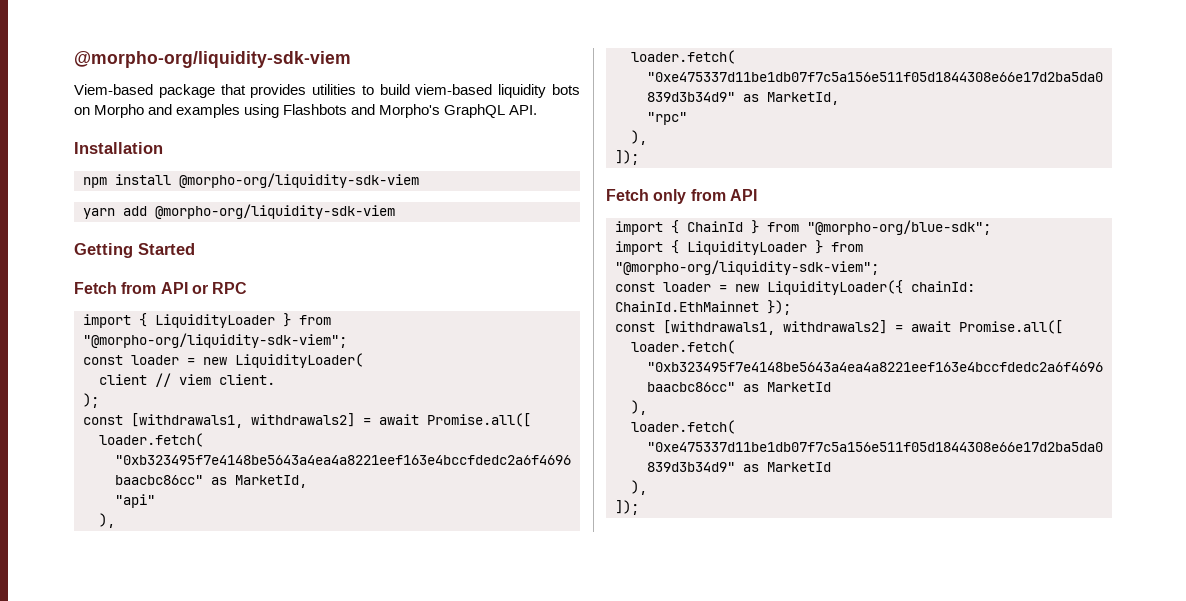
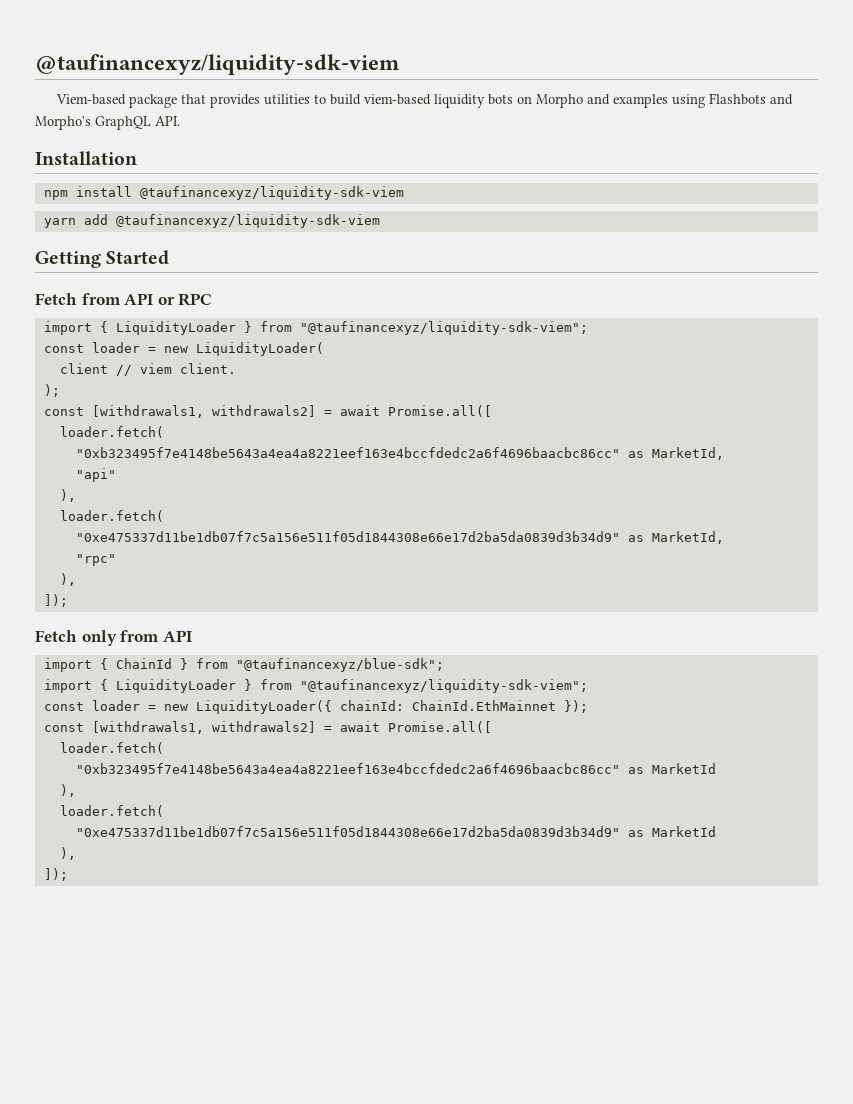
[74,51,351,68] @morpho-org/liquidity-sdk-viem -> [35,54,400,75] @taufinancexyz/liquidity-sdk-viem
[179,173,419,188] @morpho-org/liquidity-sdk-viem -> [139,186,404,200] @taufinancexyz/liquidity-sdk-viem
[155,204,395,219] @morpho-org/liquidity-sdk-viem -> [115,214,380,228] @taufinancexyz/liquidity-sdk-viem
[83,333,347,348] "@morpho-org/liquidity-sdk-viem"; -> [299,321,588,335] "@taufinancexyz/liquidity-sdk-viem";
[807,220,991,235] [615,240,863,255] [615,260,879,275] "@morpho-org/blue-sdk"; // import { LiquidityLoader } from "@morpho-org/liquidity-sdk-viem"; -> [235,658,444,672] [43,679,588,693] "@taufinancexyz/blue-sdk"; // import { LiquidityLoader } from "@taufinancexyz/liquidity-sdk-viem";

